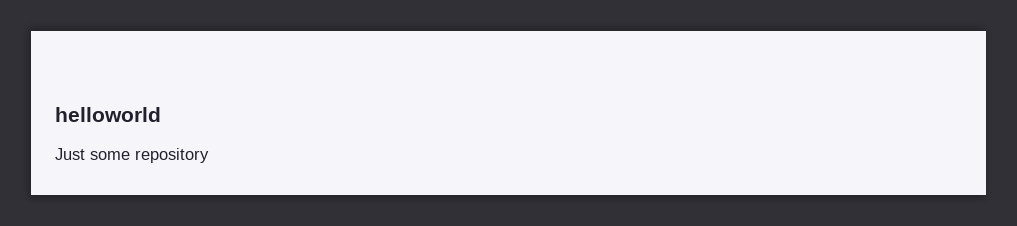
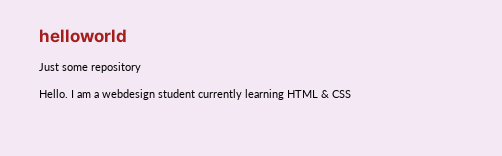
(209, 155) none -> [39,89,351,100] // Hello. I am a webdesign student currently learning HTML & CSS

